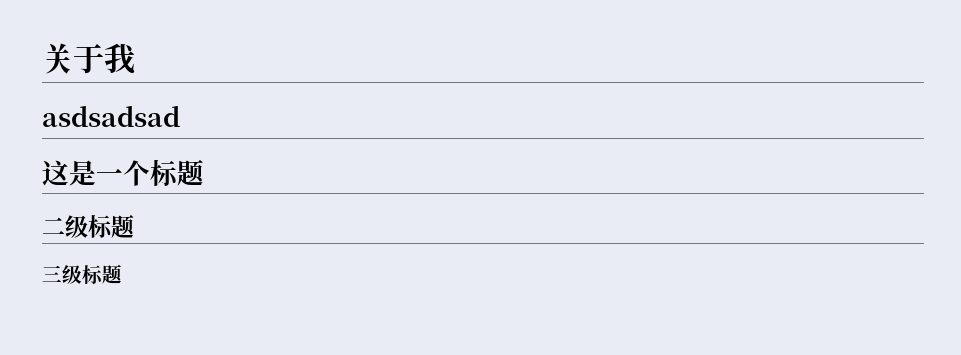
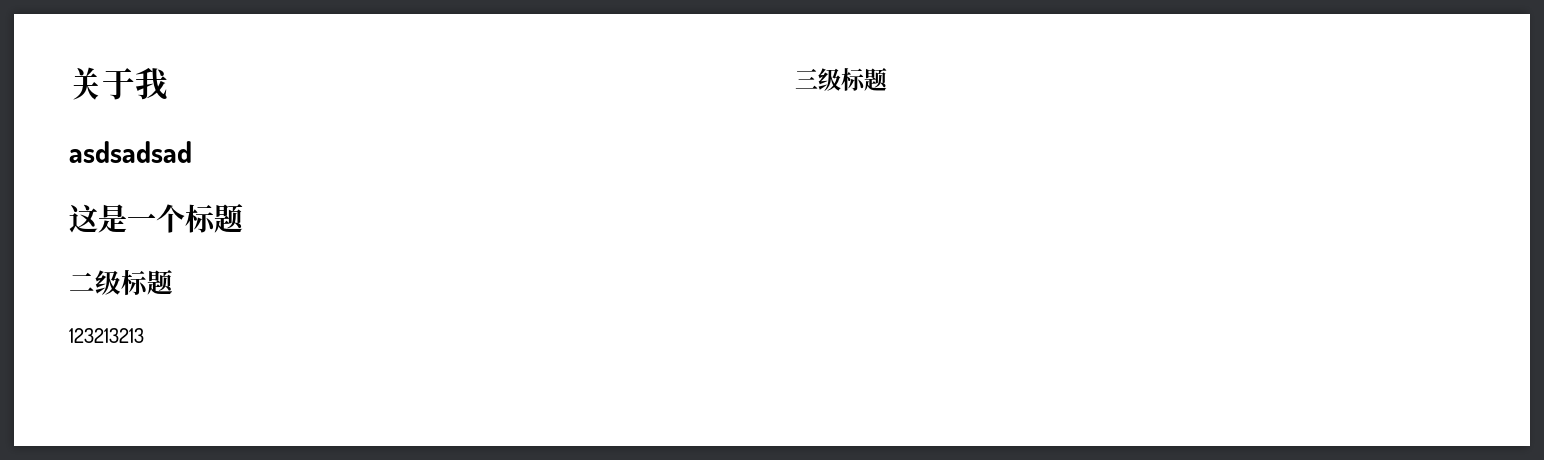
(134, 226) none -> [69,328,144,343] // 123213213

